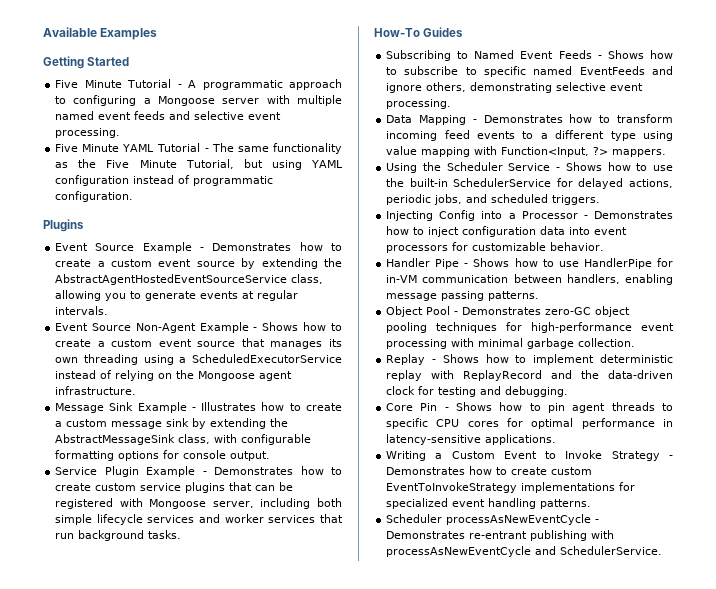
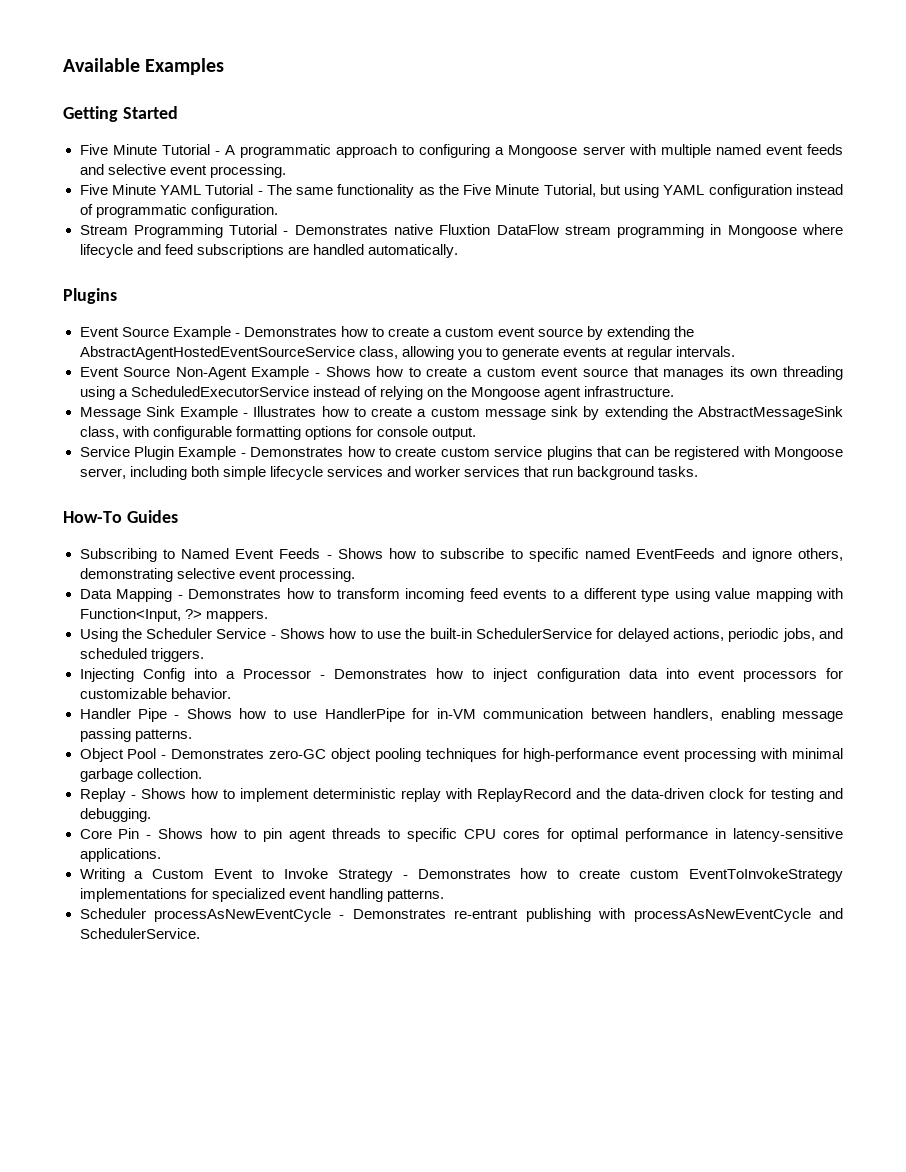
(134, 196) none -> [79,224,843,238] [79,244,458,258] // Stream Programming Tutorial - Demonstrates native Fluxtion DataFlow stream programming in Mongoose where lifecycle and feed subscriptions are handled automatically.

